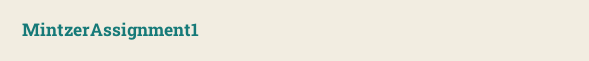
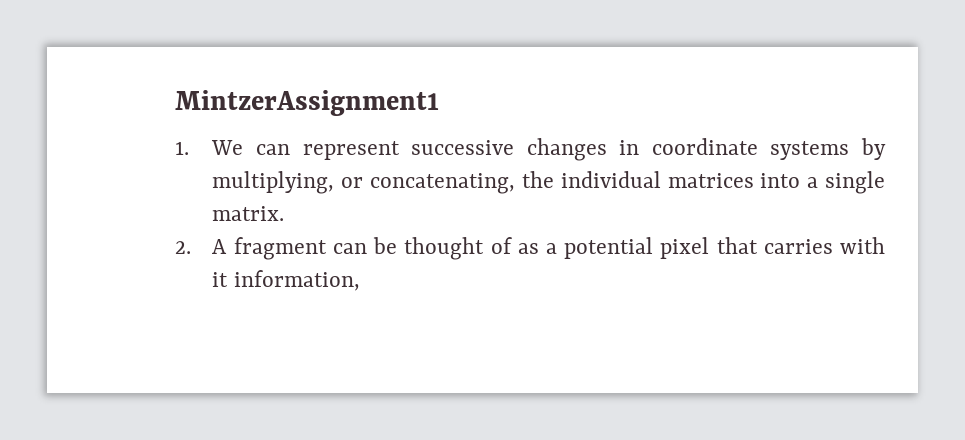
(199, 31) none -> [175,138,886,161] [212,171,886,194] [212,206,285,221] [175,237,886,260] [212,270,361,291] // 1. We can represent successive changes in coordinate systems by multiplying, or concatenating, the individual matrices into a single matrix. // 2. A fragment can be thought of as a potential pixel that carries with it information,

